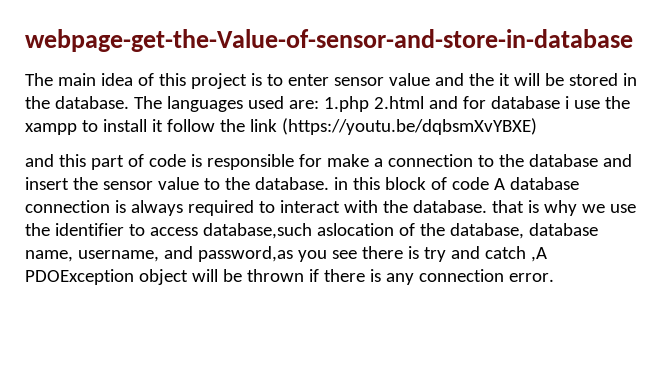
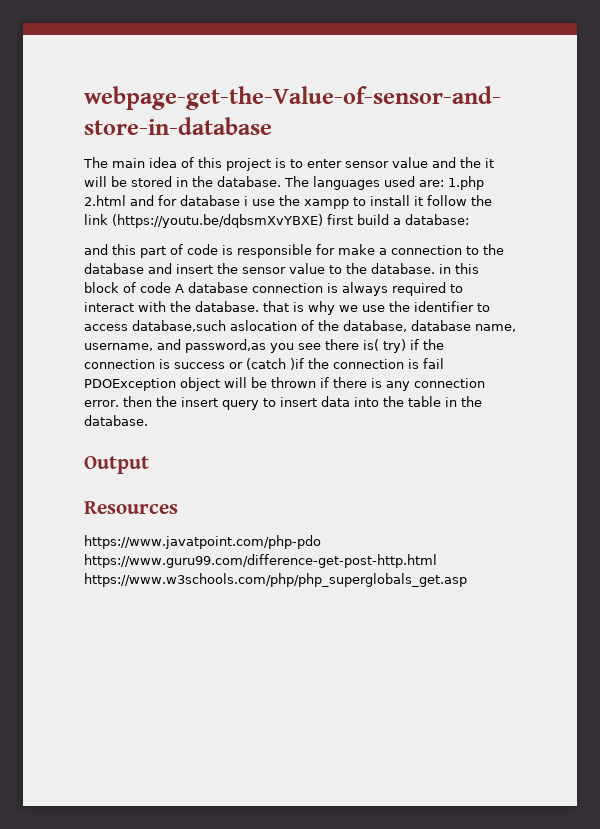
(537, 126) none -> [327,214,469,225] first build a database:
[407,246,547,262] is try and catch ,A -> [363,339,444,353] [84,358,444,370] is( try) if the connection is success or (catch )if the connection is fail
(554, 277) none -> [122,396,482,410] [84,415,148,426] [84,456,149,474] [84,501,178,514] [84,535,321,549] [84,554,437,568] [84,573,467,587] then the insert query to insert data into the table in the database. // Output // Resources // https://www.javatpoint.com/php-pdo https://www.guru99.com/difference-get-post-http.html https://www.w3schools.com/php/php_superglobals_get.asp

